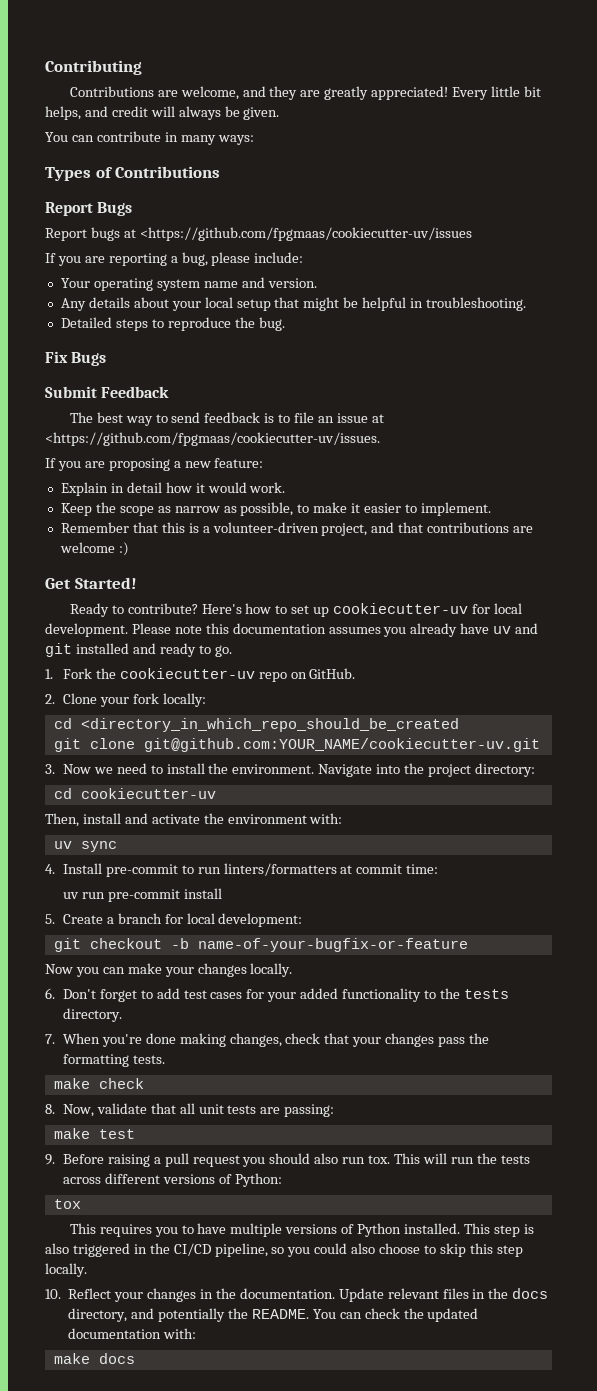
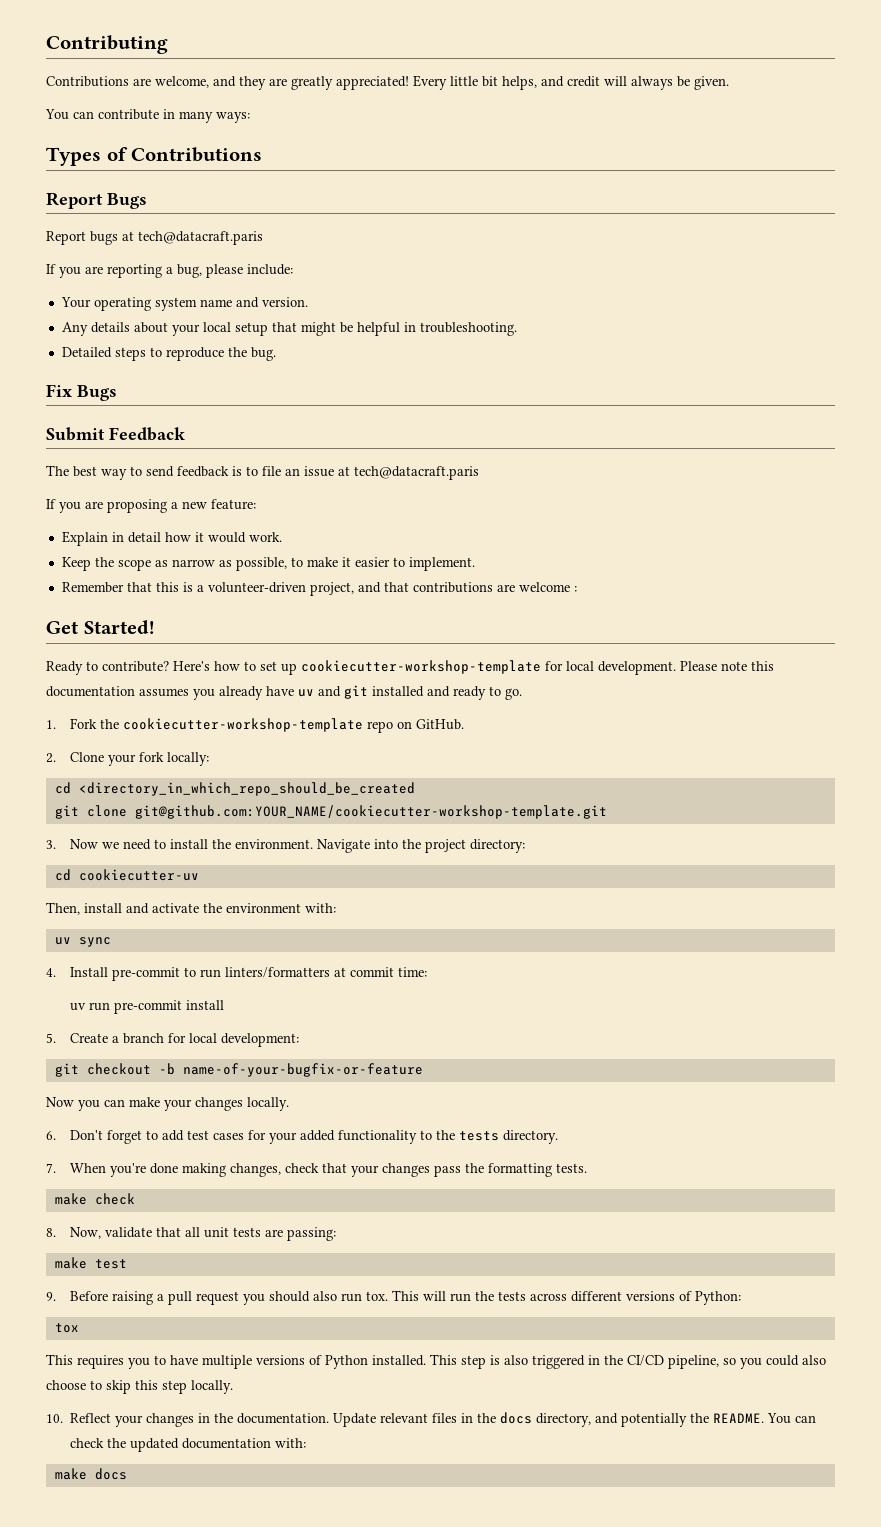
[139,227,472,241] <https://github.com/fpgmaas/cookiecutter-uv/issues -> [138,231,263,245] tech@datacraft.paris
[45,432,380,446] <https://github.com/fpgmaas/cookiecutter-uv/issues. -> [354,466,479,480] tech@datacraft.paris
[118,542,129,556] :) -> [573,586,577,592] :
[333,603,469,614] cookiecutter-uv -> [301,660,541,674] cookiecutter-workshop-template
[119,668,255,679] cookiecutter-uv -> [123,718,364,732] cookiecutter-workshop-template
[143,738,540,752] git@github.com:YOUR_NAME/cookiecutter-uv.git -> [134,805,607,819] git@github.com:YOUR_NAME/cookiecutter-workshop-template.git

